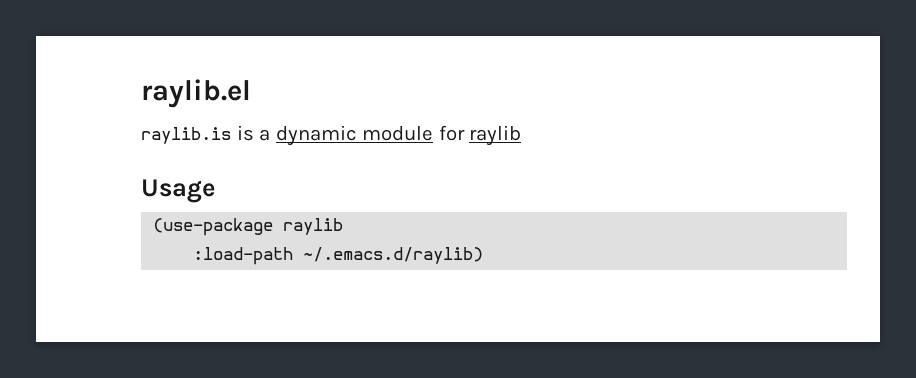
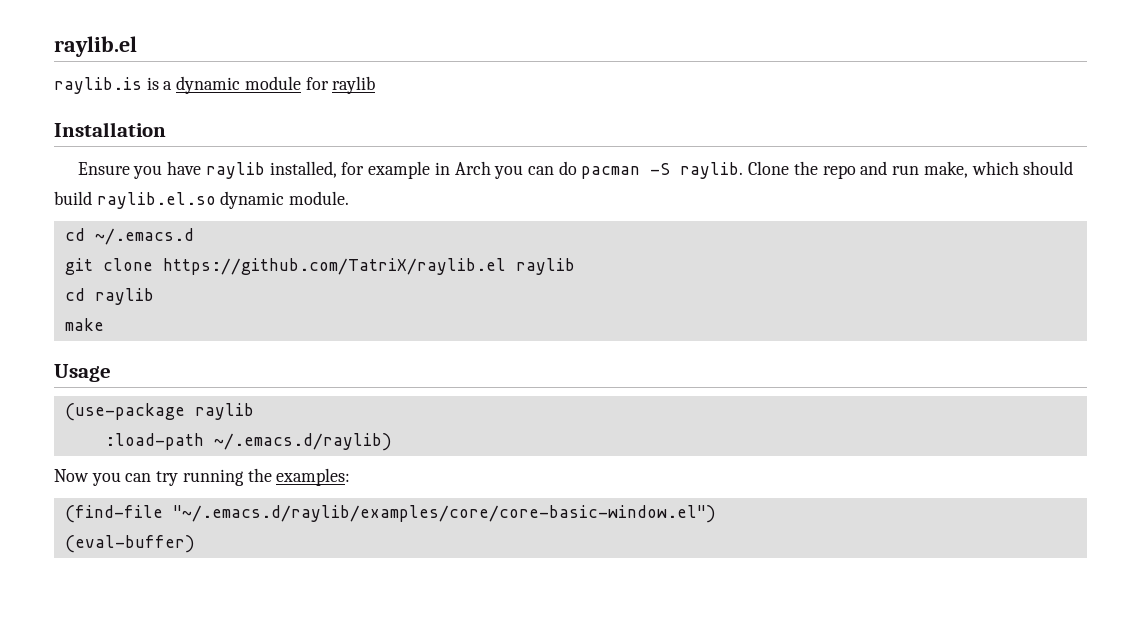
(522, 135) none -> [54,122,166,137] [77,161,1074,179] [54,191,350,209] [64,228,194,245] [64,258,575,275] [64,288,154,305] [64,318,104,331] // Installation // Ensure you have raylib installed, for example in Arch you can do pacman -S raylib. Clone the repo and run make, which should build raylib.el.so dynamic module. // cd ~/.emacs.d // git clone https://github.com/TatriX/raylib.el raylib // cd raylib // make
(484, 255) none -> [54,468,351,486] [64,505,716,523] [64,535,195,553] // Now you can try running the examples: // (find-file "~/.emacs.d/raylib/examples/core/core-basic-window.el") // (eval-buffer)

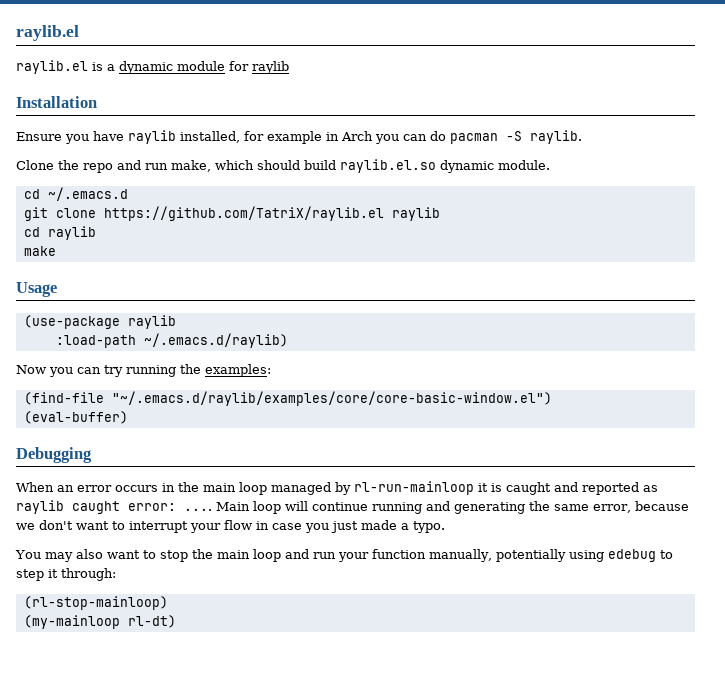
[54,77,142,94] raylib.is -> [16,60,88,74] raylib.el
(744, 170) none -> (582, 137) //
(195, 544) none -> [16,447,92,463] [16,481,658,495] [16,500,689,514] [16,520,445,533] [15,549,673,562] [16,568,116,581] [23,596,168,610] [23,615,176,629] // Debugging // When an error occurs in the main loop managed by rl-run-mainloop it is caught and reported as raylib caught error: .... Main loop will continue running and generating the same error, because we don't want to interrupt your flow in case you just made a typo. // You may also want to stop the main loop and run your function manually, potentially using edebug to step it through: // (rl-stop-mainloop) // (my-mainloop rl-dt)

